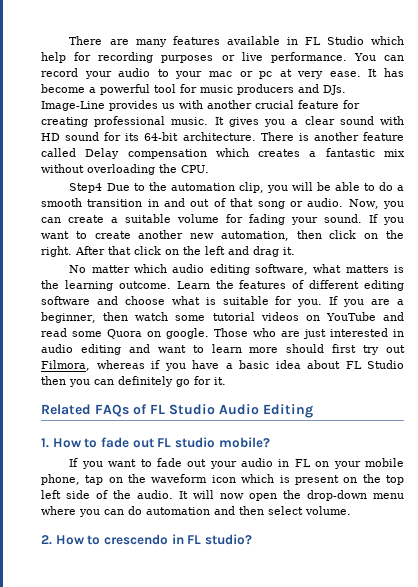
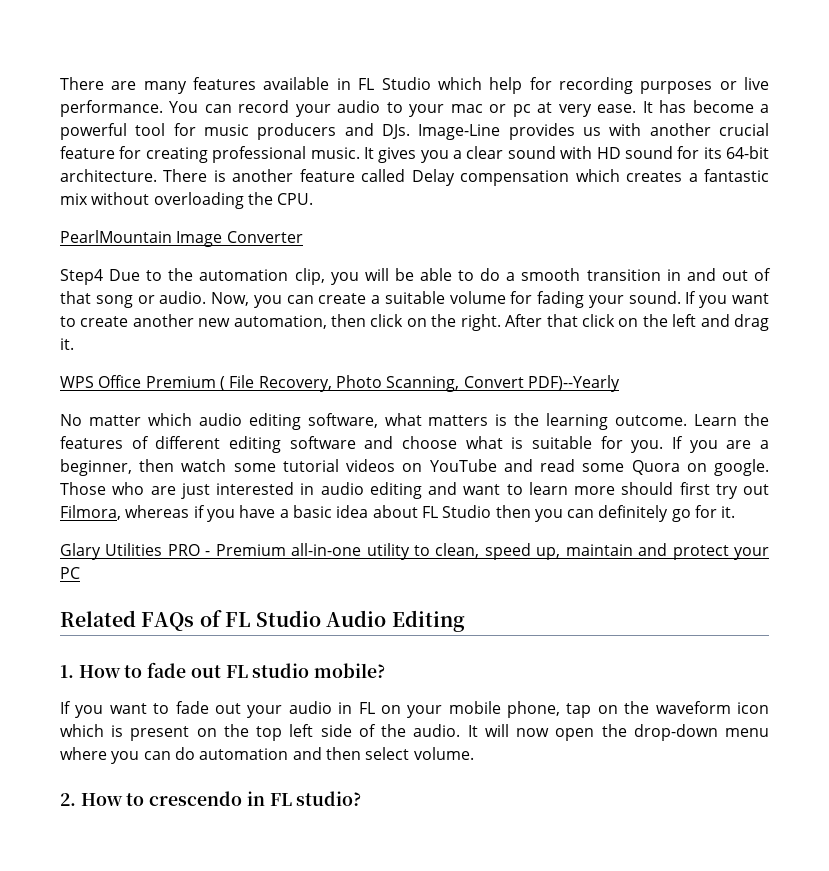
(209, 169) none -> [60,230,303,247] // PearlMountain Image Converter
(295, 251) none -> [60,375,620,392] // WPS Office Premium ( File Recovery, Photo Scanning, Convert PDF)--Yearly
(226, 381) none -> [60,543,770,560] [60,567,80,579] // Glary Utilities PRO - Premium all-in-one utility to clean, speed up, maintain and protect your PC

